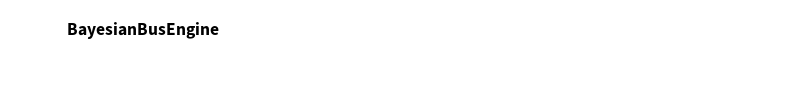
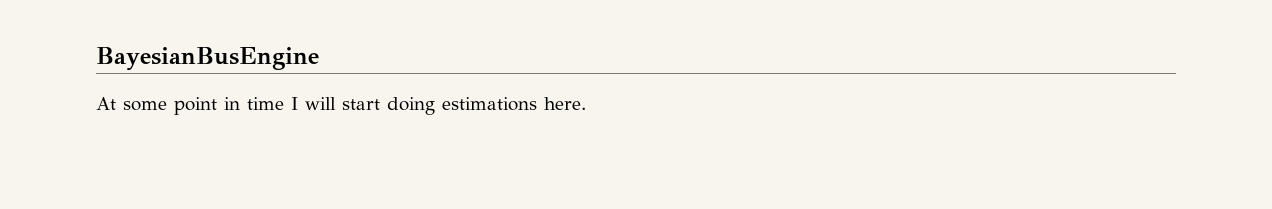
(219, 30) none -> [96,97,586,115] // At some point in time I will start doing estimations here.

